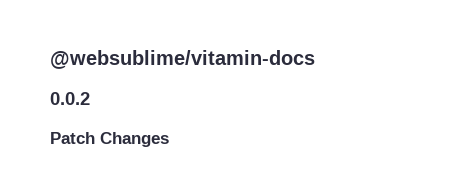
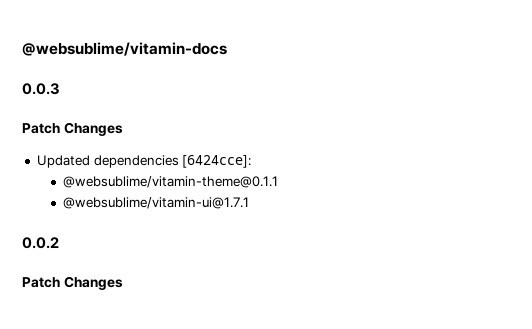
(315, 59) none -> [22,83,60,95] [22,122,123,136] [36,155,252,168] [62,176,278,188] [62,197,249,209] // 0.0.3 // Patch Changes // Updated dependencies [6424cce]: // @websublime/vitamin-theme@0.1.1 // @websublime/vitamin-ui@1.7.1

